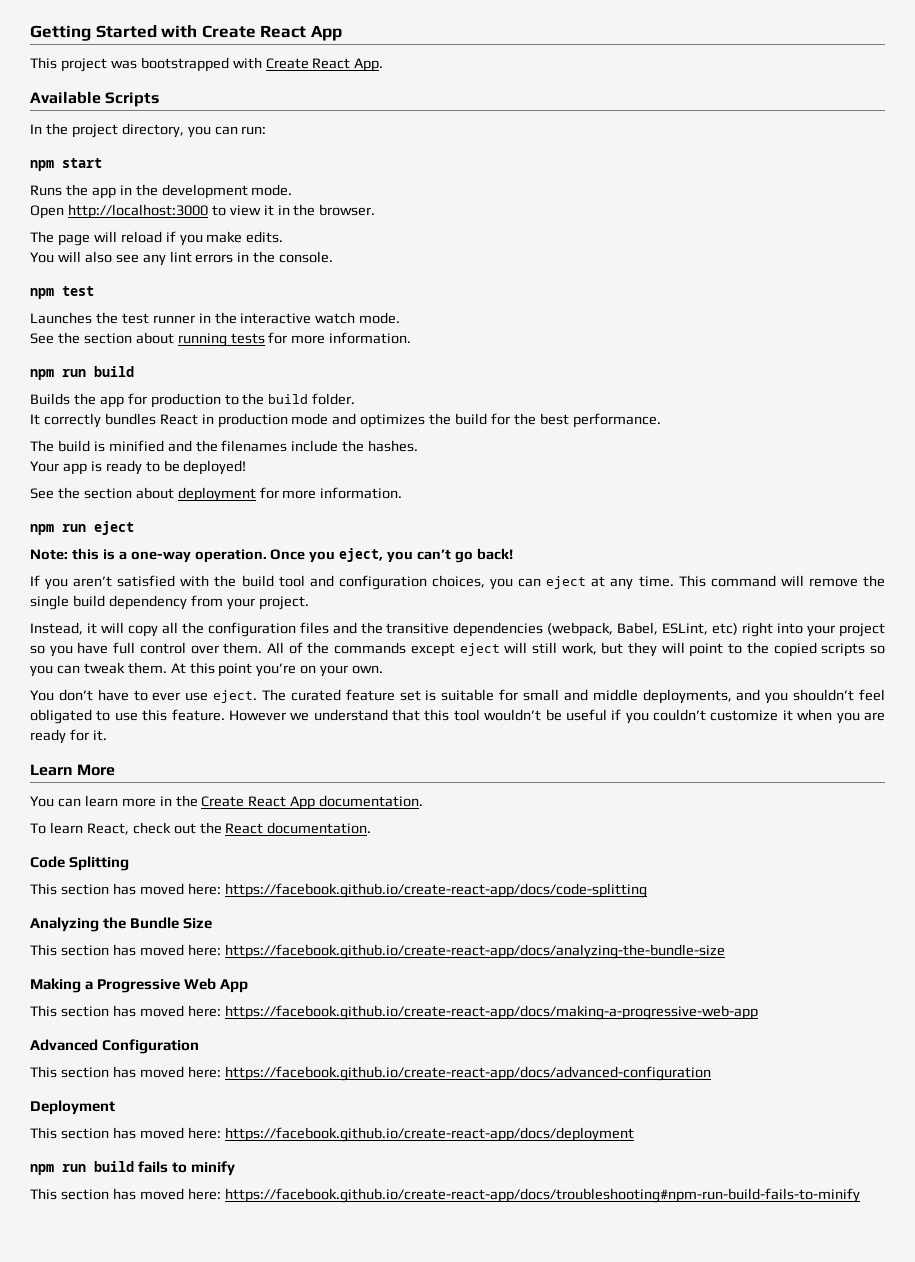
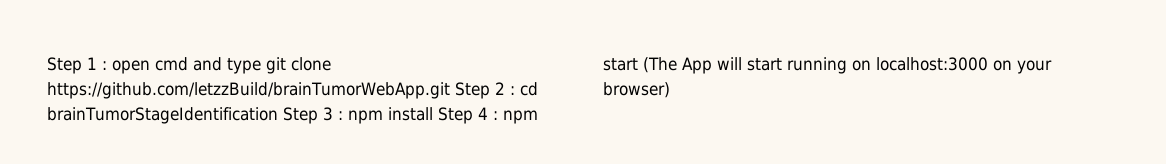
[30,25,342,41] [30,57,384,72] [30,91,160,107] [30,123,267,138] [30,158,102,171] [30,184,293,199] [30,204,376,219] [30,231,284,246] [30,251,334,266] [30,286,94,299] [30,312,401,324] [30,332,412,347] [30,366,134,380] [30,393,356,408] [30,413,661,428] [30,440,419,452] [30,460,247,475] [30,487,403,502] [30,521,134,535] [30,548,513,563] [30,575,885,590] [30,595,309,610] [30,622,885,637] [30,642,886,657] [30,662,384,677] [30,689,885,704] [30,709,886,724] [30,729,107,744] [30,764,116,776] [30,795,424,810] [30,822,372,835] [30,856,130,871] [30,883,647,898] [30,917,213,932] [30,944,725,959] [30,978,249,993] [30,1005,758,1020] [30,1039,200,1054] [30,1066,711,1081] [30,1100,115,1115] [30,1127,634,1142] [30,1161,236,1176] [30,1188,860,1203] Getting Started with Create React App // This project was bootstrapped with Create React App. // Available Scripts // In the project directory, you can run: // npm start // Runs the app in the development mode. // Open http://localhost:3000 to view it in the browser. // The page will reload if you make edits. // You will also see any lint errors in the console. // npm test // Launches the test runner in the interactive watch mode. // See the section about running tests for more information. // npm run build // Builds the app for production to the build folder. // It correctly bundles React in production mode and optimizes the build for the best performance. // The build is minified and the filenames include the hashes. // Your app is ready to be deployed! // See the section about deployment for more information. // npm run eject // Note: this is a one-way operation. Once you eject, you can’t go back! // If you aren’t satisfied with the build tool and configuration choices, you can eject at any time. This command will remove the single build dependency from your project. // Instead, it will copy all the configuration files and the transitive dependencies (webpack, Babel, ESLint, etc) right into your project so you have full control over them. All of the commands except eject will still work, but they will point to the copied scripts so you can tweak them. At this point you’re on your own. // You don’t have to ever use eject. The curated feature set is suitable for small and middle deployments, and you shouldn’t feel obligated to use this feature. However we understand that this tool wouldn’t be useful if you couldn’t customize it when you are ready for it. // Learn More // You can learn more in the Create React App documentation. // To learn React, check out the React documentation. // Code Splitting // This section has moved here: https://facebook.github.io/create-react-app/docs/code-splitting // Analyzing the Bundle Size // This section has moved here: https://facebook.github.io/create-react-app/docs/analyzing-the-bundle-size // Making a Progressive Web App // This section has moved here: https://facebook.github.io/create-react-app/docs/making-a-progressive-web-app // Advanced Configuration // This section has moved here: https://facebook.github.io/create-react-app/docs/advanced-configuration // Deployment // This section has moved here: https://facebook.github.io/create-react-app/docs/deployment // npm run build fails to minify // This section has moved here: https://facebook.github.io/create-react-app/docs/troubleshooting#npm-run-build-fails-to-minify -> [47,57,331,74] [47,82,538,99] [47,107,538,124] [603,57,1052,74] [603,82,670,98] Step 1 : open cmd and type git clone https://github.com/letzzBuild/brainTumorWebApp.git Step 2 : cd brainTumorStageIdentification Step 3 : npm install Step 4 : npm start (The App will start running on localhost:3000 on your browser)

